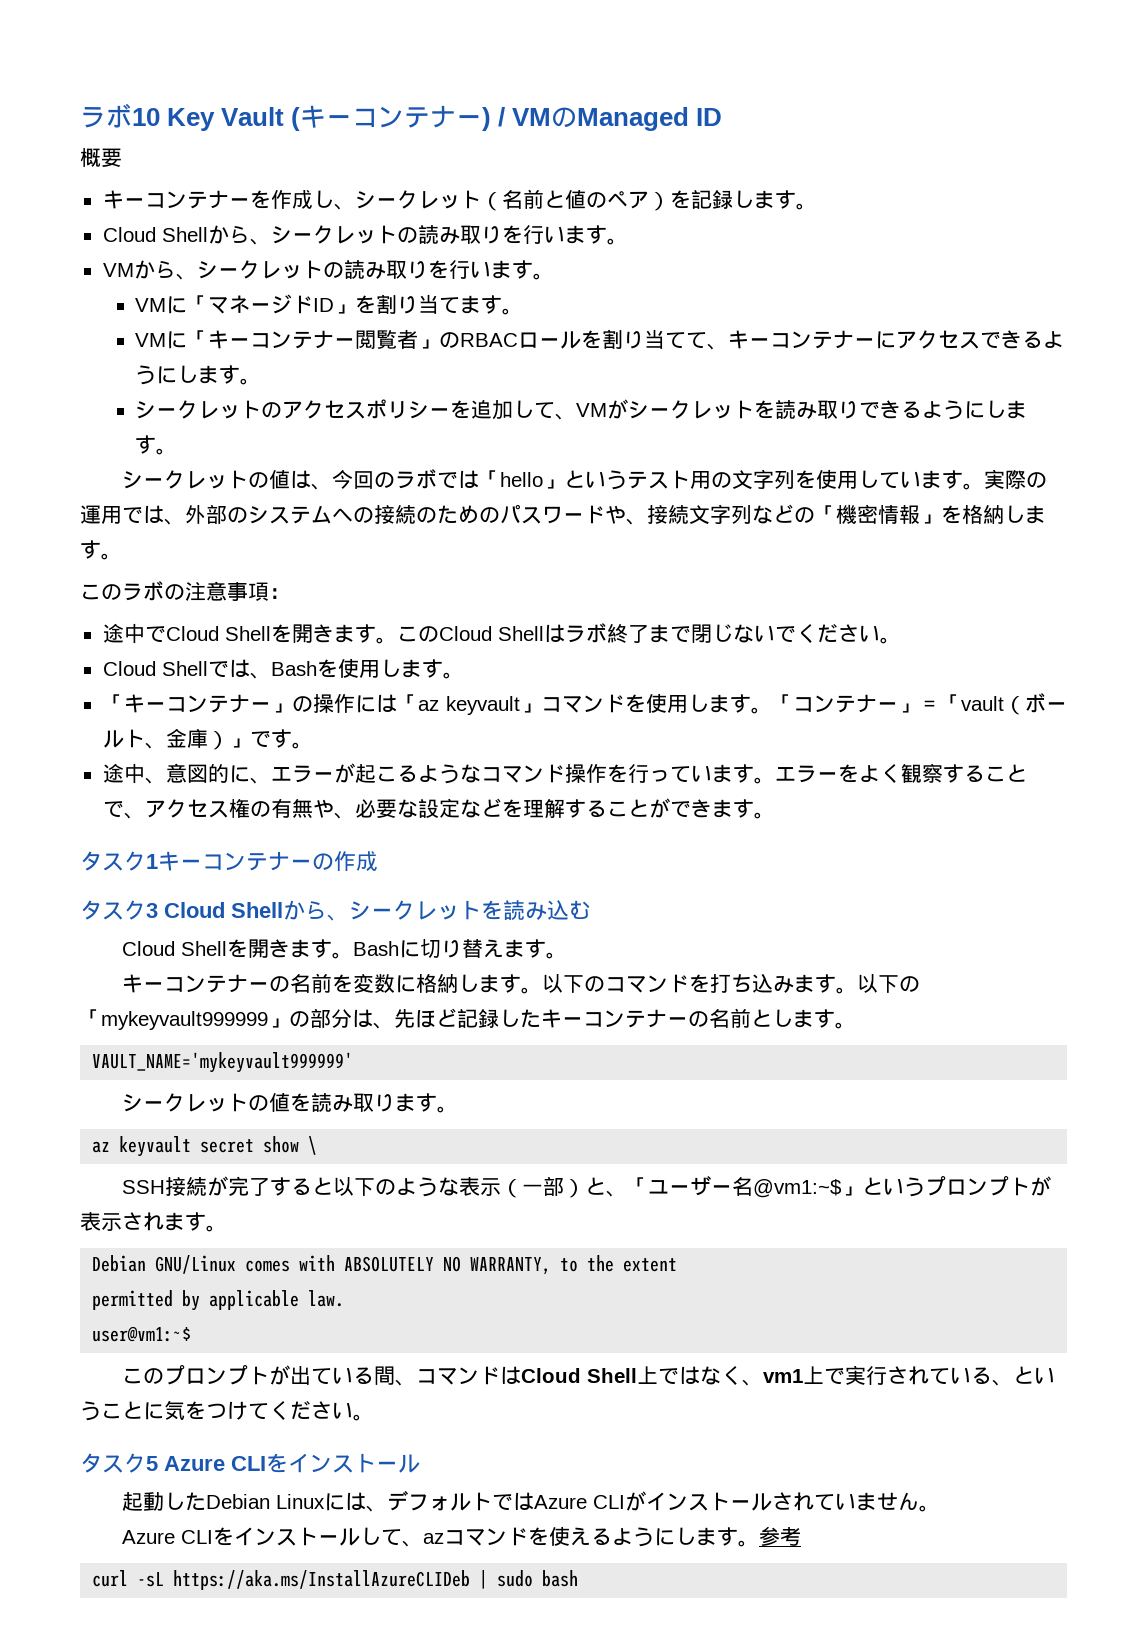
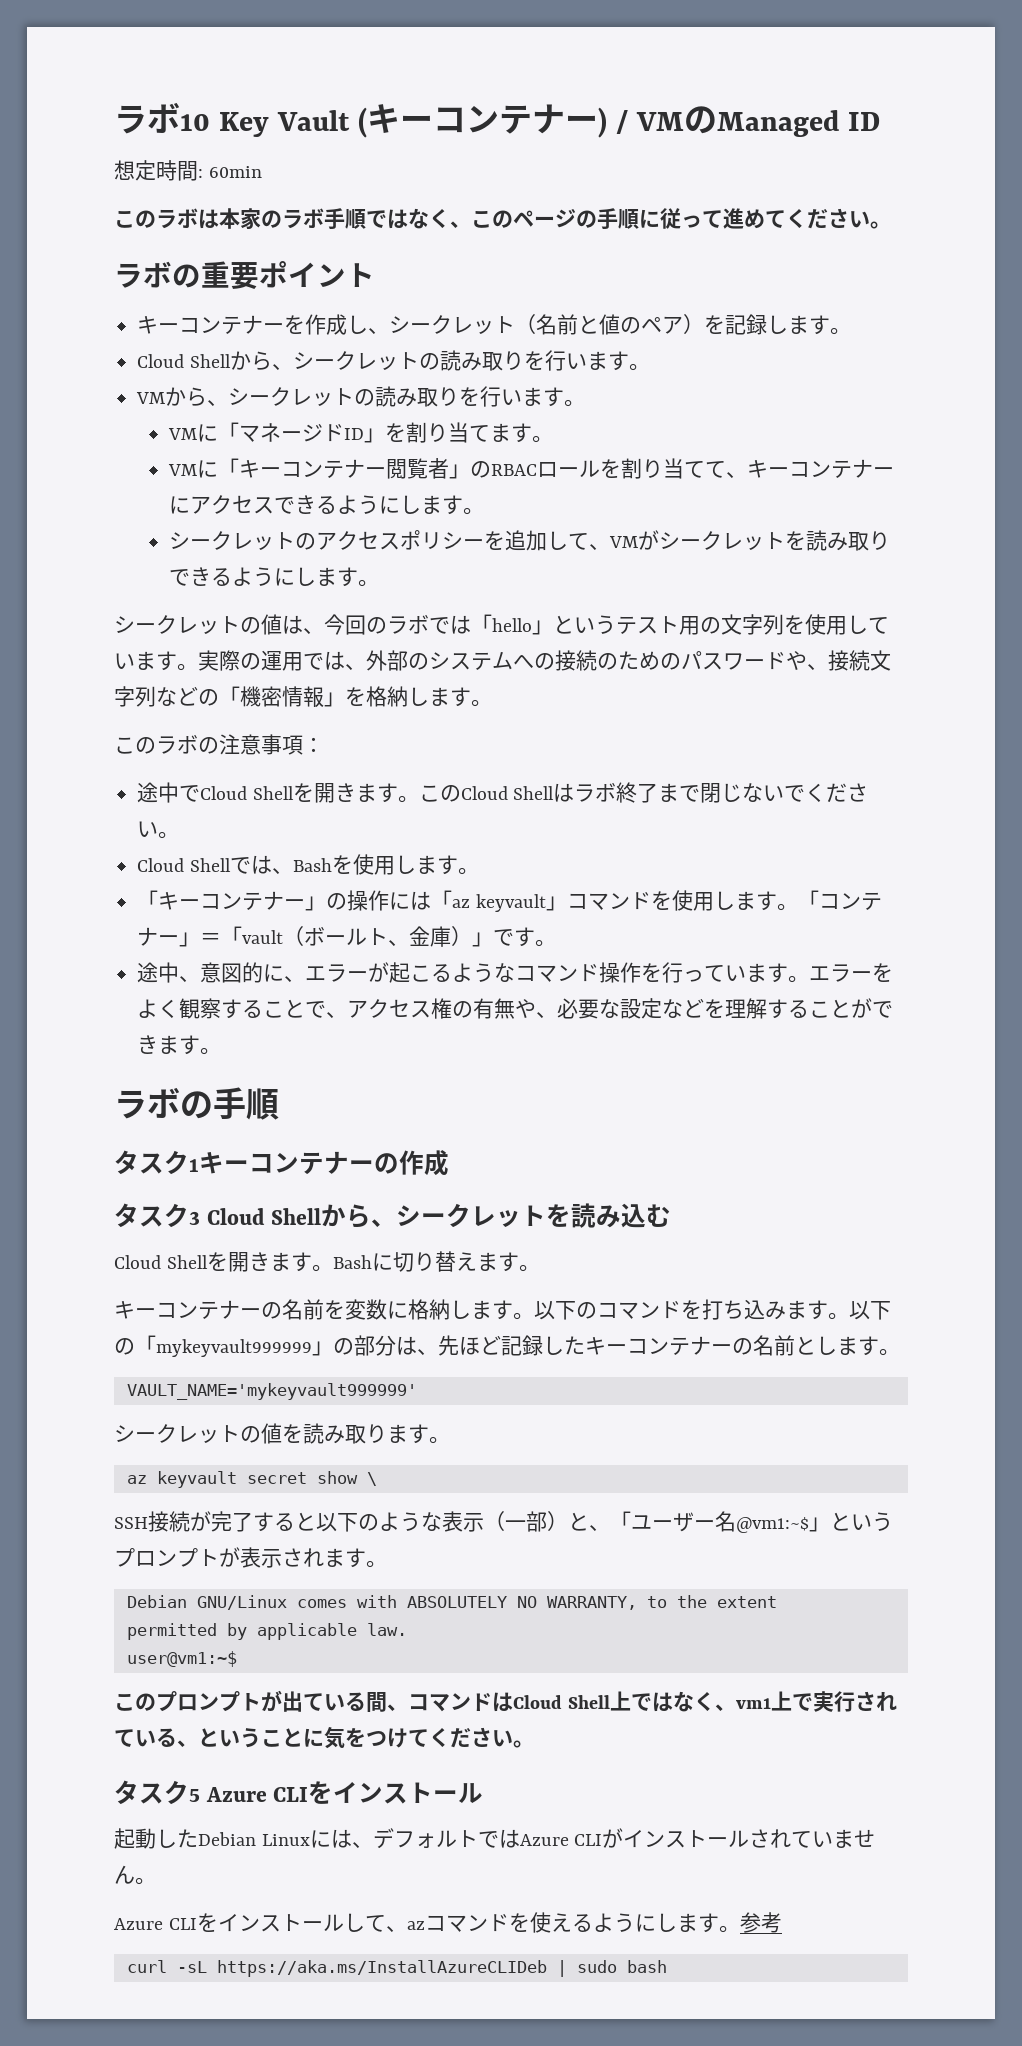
[80,148,122,167] 概要 -> [114,160,262,181] [114,208,891,230] [114,261,375,289] 想定時間: 60min // このラボは本家のラボ手順ではなく、このページの手順に従って進めてください。 // ラボの重要ポイント
(775, 815) none -> [114,1087,279,1120] // ラボの手順

